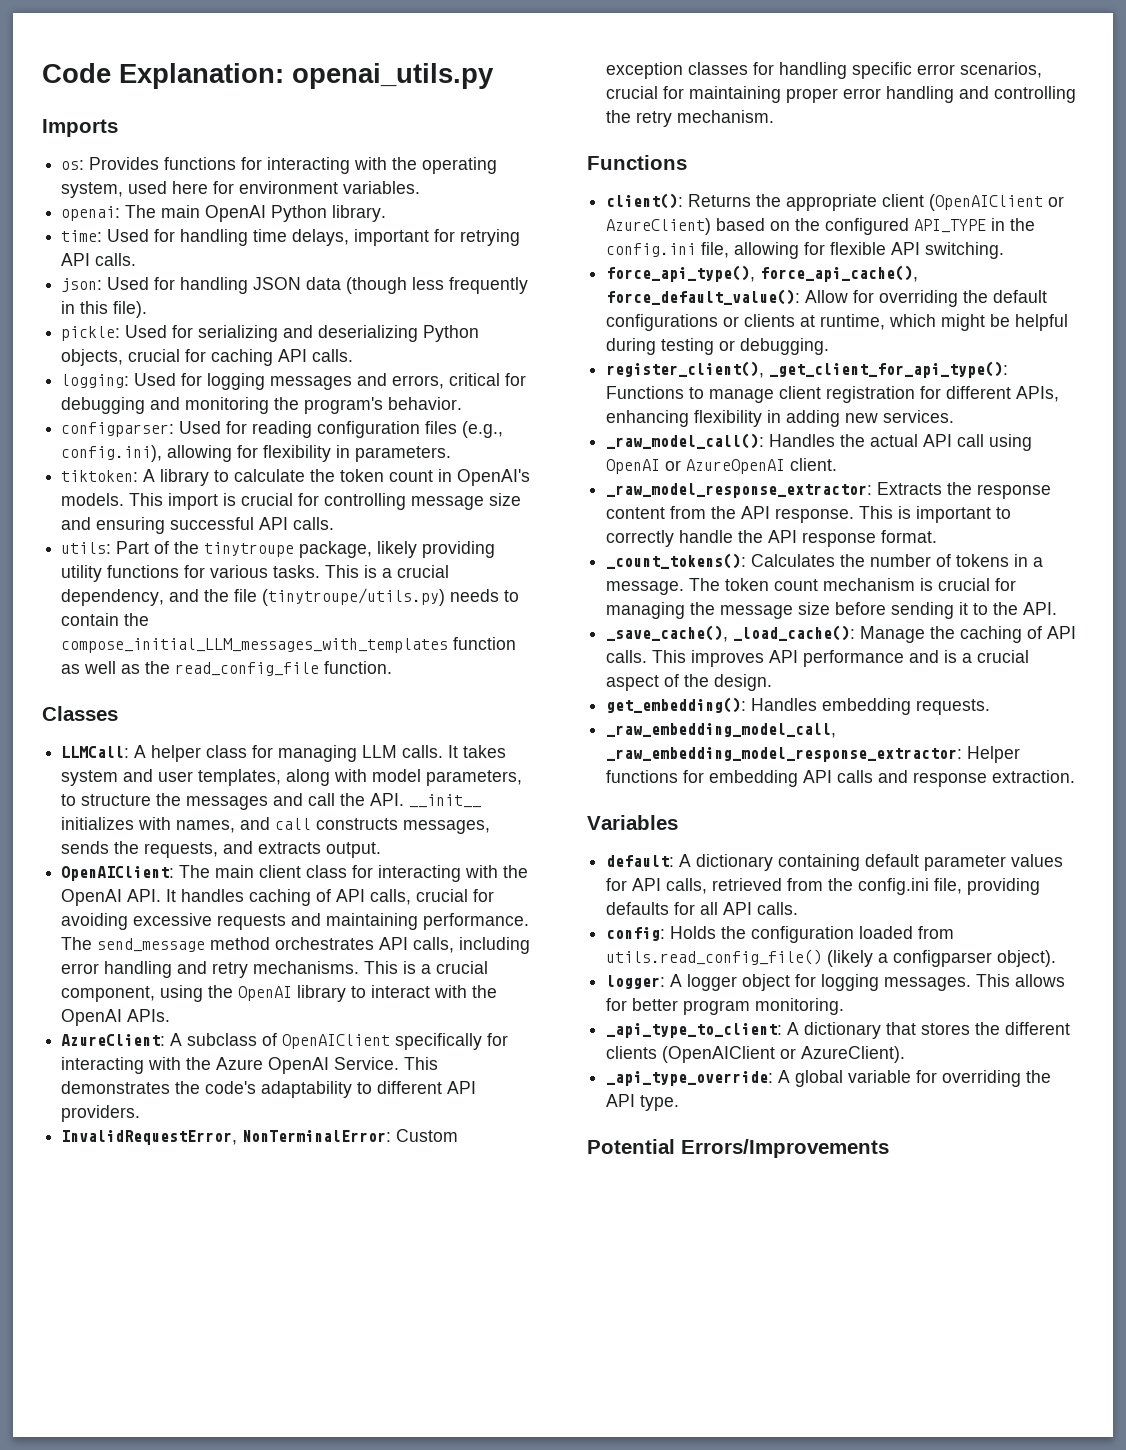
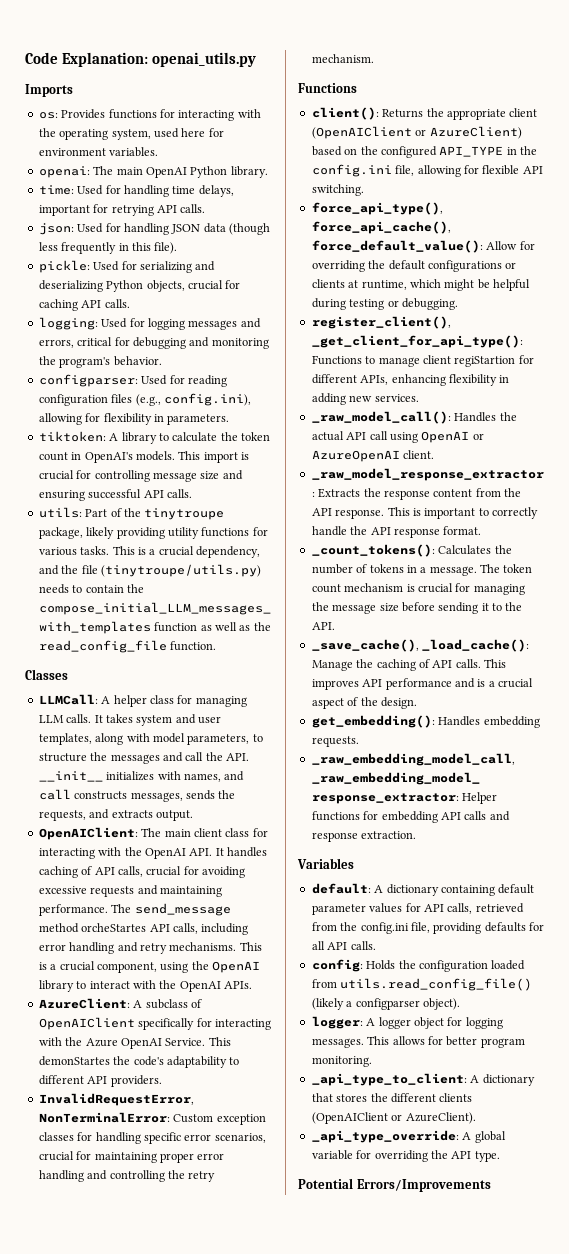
[275,937,375,950] orchestrates -> [81,923,147,932] orcheStartes
[61,1081,171,1094] demonstrates -> [38,1056,110,1066] demonStartes
[826,386,916,403] registration -> [454,356,516,367] regiStartion

